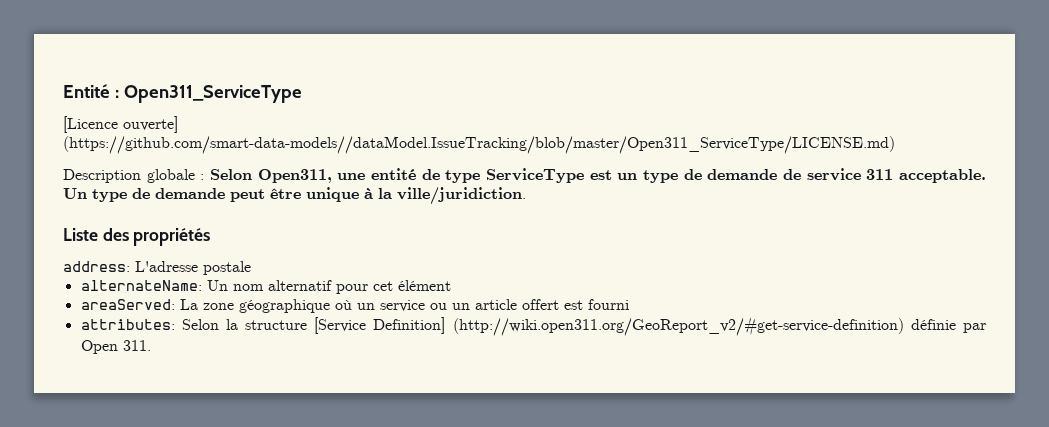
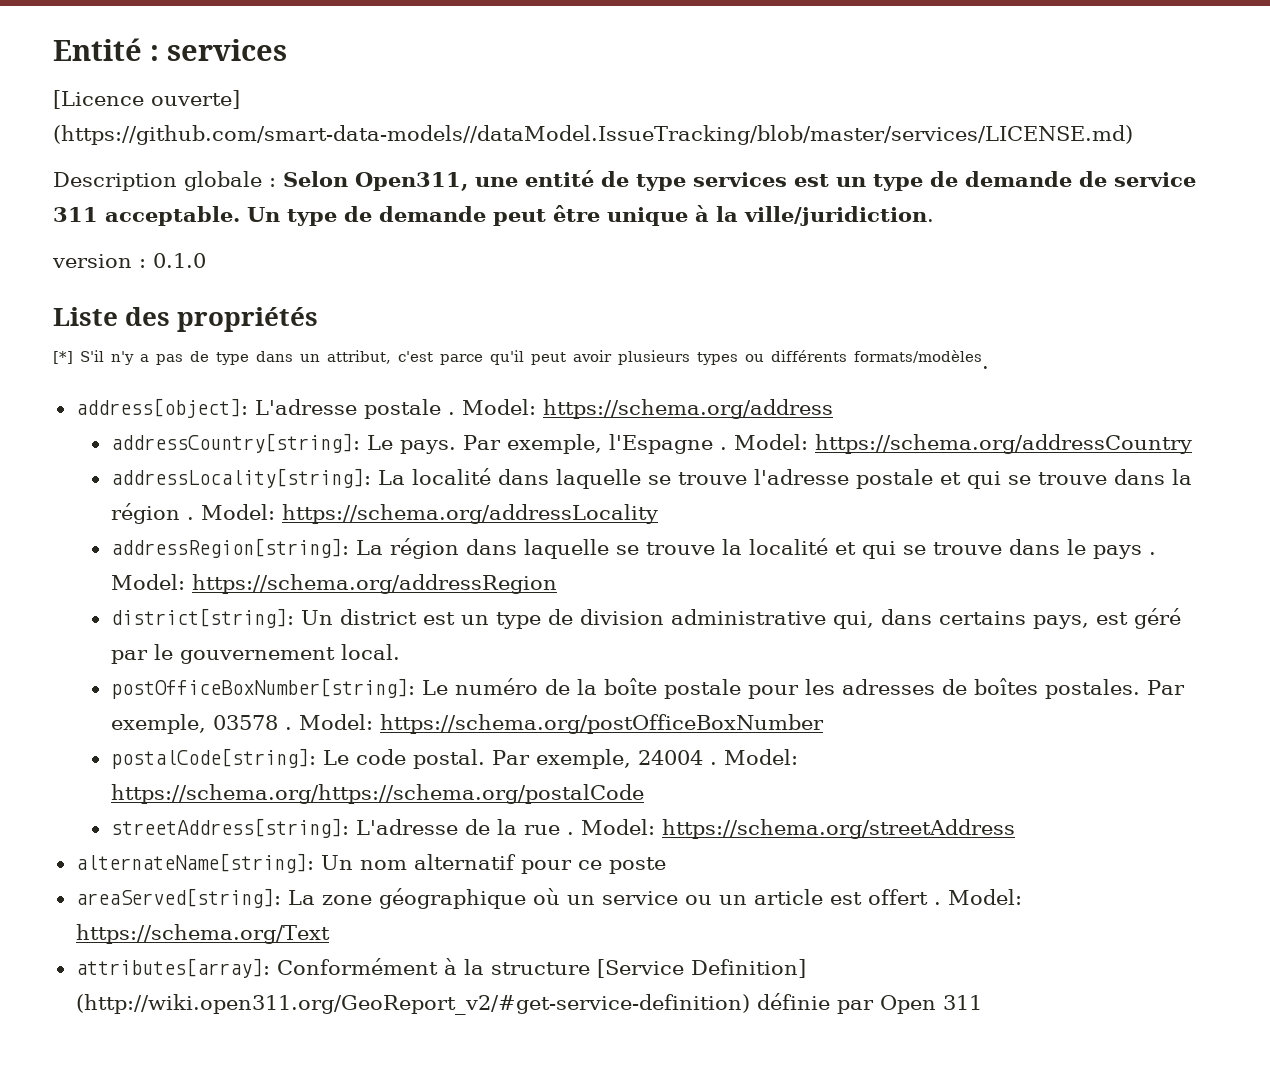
[123,85,302,103] Open311_ServiceType -> [167,39,287,61] services
[63,136,895,154] (https://github.com/smart-data-models//dataModel.IssueTracking/blob/master/Open311_ServiceType/LICENSE.md) -> [53,125,1133,145] (https://github.com/smart-data-models//dataModel.IssueTracking/blob/master/services/LICENSE.md)
[486,168,584,183] ServiceType -> [693,172,787,187] services
(526, 196) none -> [52,253,206,268] // version : 0.1.0
[63,261,251,275] [80,280,202,291] address: L'adresse postale // alternateName: -> [53,350,989,369] [75,398,833,419] [110,433,1192,454] [110,468,1192,489] [110,503,658,524] [110,538,1156,559] [110,574,557,594] [110,608,1181,629] [110,644,400,664] [110,678,1185,699] [110,714,824,734] [110,748,798,769] [110,784,644,804] [110,818,1015,839] [75,853,314,873] [*] S'il n'y a pas de type dans un attribut, c'est parce qu'il peut avoir plusieurs types ou différents formats/modèles. // address[object]: L'adresse postale . Model: https://schema.org/address // addressCountry[string]: Le pays. Par exemple, l'Espagne . Model: https://schema.org/addressCountry // addressLocality[string]: La localité dans laquelle se trouve l'adresse postale et qui se trouve dans la région . Model: https://schema.org/addressLocality // addressRegion[string]: La région dans laquelle se trouve la localité et qui se trouve dans le pays . Model: https://schema.org/addressRegion // district[string]: Un district est un type de division administrative qui, dans certains pays, est géré par le gouvernement local. // postOfficeBoxNumber[string]: Le numéro de la boîte postale pour les adresses de boîtes postales. Par exemple, 03578 . Model: https://schema.org/postOfficeBoxNumber // postalCode[string]: Le code postal. Par exemple, 24004 . Model: https://schema.org/https://schema.org/postalCode // streetAddress[string]: L'adresse de la rue . Model: https://schema.org/streetAddress // alternateName[string]:
[372,280,451,291] [80,299,175,310] cet élément // areaServed: -> [577,857,666,874] [75,888,281,908] ce poste // areaServed[string]:
[521,299,629,310] [80,319,219,330] offert est fourni // attributes: Selon -> [829,889,1022,905] [75,924,330,944] [75,958,457,978] est offert . Model: https://schema.org/Text // attributes[array]: Conformément à
[122,340,151,351] 311. -> [942,995,982,1010] 311

